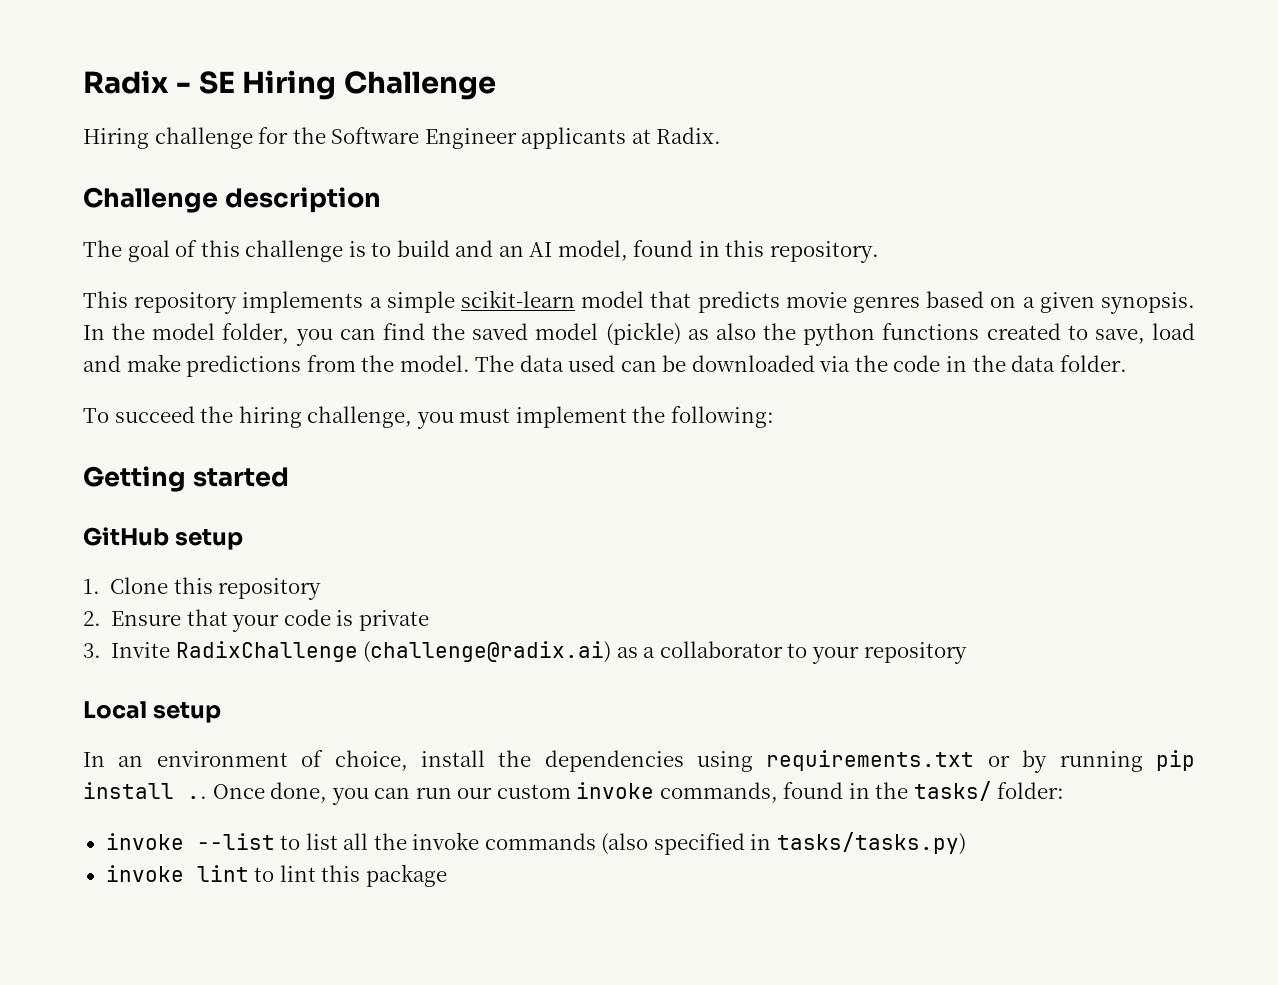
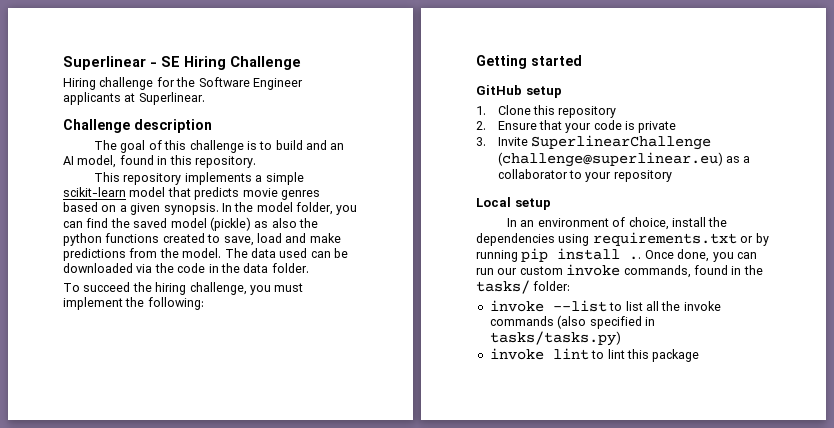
[83,70,169,94] Radix -> [63,56,146,70] Superlinear
[656,127,722,144] Radix. -> [138,92,205,105] Superlinear.
[175,641,612,663] RadixChallenge (challenge@radix.ai) -> [530,135,711,150] [497,152,723,167] SuperlinearChallenge (challenge@superlinear.eu)

